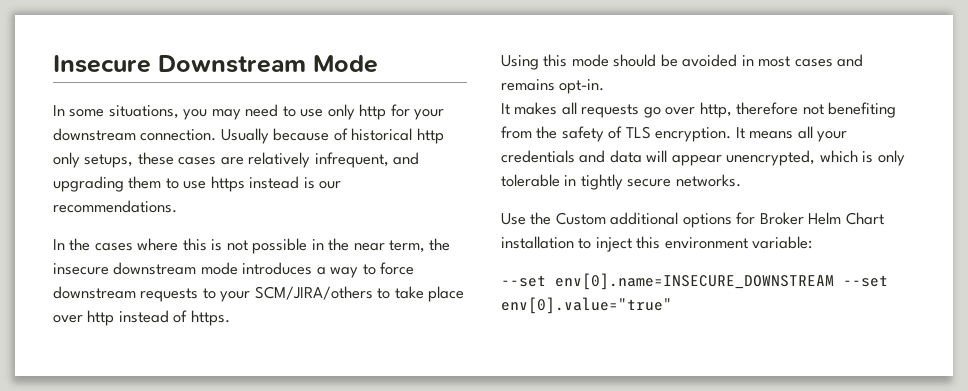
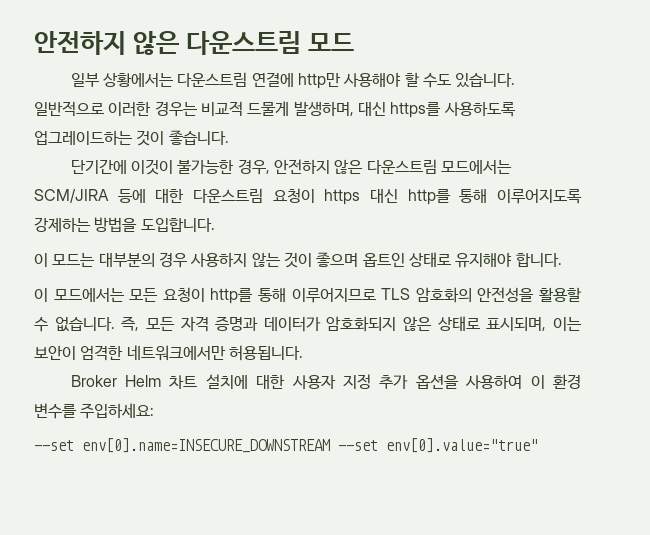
[53,55,378,73] [53,104,445,120] [53,128,444,144] [53,152,420,168] [53,176,342,192] [53,200,177,213] [53,238,451,254] [53,262,415,278] [53,286,465,302] [53,310,230,326] [501,54,864,70] [501,79,605,94] [501,102,897,118] [501,126,848,142] [501,150,905,166] [501,174,741,190] [501,212,884,228] [501,236,813,252] Insecure Downstream Mode // In some situations, you may need to use only http for your downstream connection. Usually because of historical http only setups, these cases are relatively infrequent, and upgrading them to use https instead is our recommendations. // In the cases where this is not possible in the near term, the insecure downstream mode introduces a way to force downstream requests to your SCM/JIRA/others to take place over http instead of https. // Using this mode should be avoided in most cases and remains opt-in. // It makes all requests go over http, therefore not benefiting from the safety of TLS encryption. It means all your credentials and data will appear unencrypted, which is only tolerable in tightly secure networks. // Use the Custom additional options for Broker Helm Chart installation to inject this environment variable: -> [34,31,354,55] [70,72,516,89] [34,101,516,118] [34,130,229,146] [70,159,512,175] [34,188,582,205] [34,217,215,232] [34,252,562,268] [34,287,582,304] [34,316,582,332] [34,345,303,361] [70,374,581,389] [34,403,155,419] 안전하지 않은 다운스트림 모드 // 일부 상황에서는 다운스트림 연결에 http만 사용해야 할 수도 있습니다. 일반적으로 이러한 경우는 비교적 드물게 발생하며, 대신 https를 사용하도록 업그레이드하는 것이 좋습니다. // 단기간에 이것이 불가능한 경우, 안전하지 않은 다운스트림 모드에서는 SCM/JIRA 등에 대한 다운스트림 요청이 https 대신 http를 통해 이루어지도록 강제하는 방법을 도입합니다. // 이 모드는 대부분의 경우 사용하지 않는 것이 좋으며 옵트인 상태로 유지해야 합니다. // 이 모드에서는 모든 요청이 http를 통해 이루어지므로 TLS 암호화의 안전성을 활용할 수 없습니다. 즉, 모든 자격 증명과 데이터가 암호화되지 않은 상태로 표시되며, 이는 보안이 엄격한 네트워크에서만 허용됩니다. // Broker Helm 차트 설치에 대한 사용자 지정 추가 옵션을 사용하여 이 환경 변수를 주입하세요:

